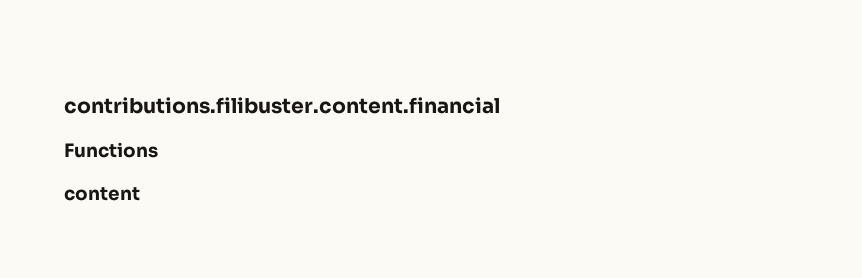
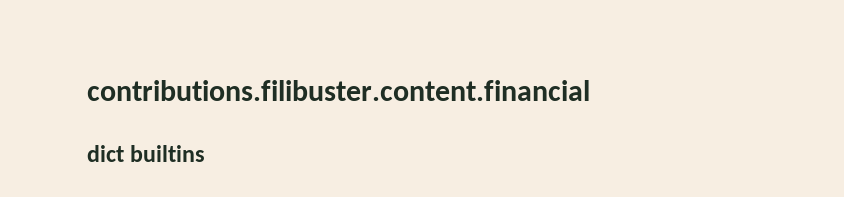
[64,142,158,158] [64,187,140,201] Functions // content -> [87,145,206,162] dict builtins

